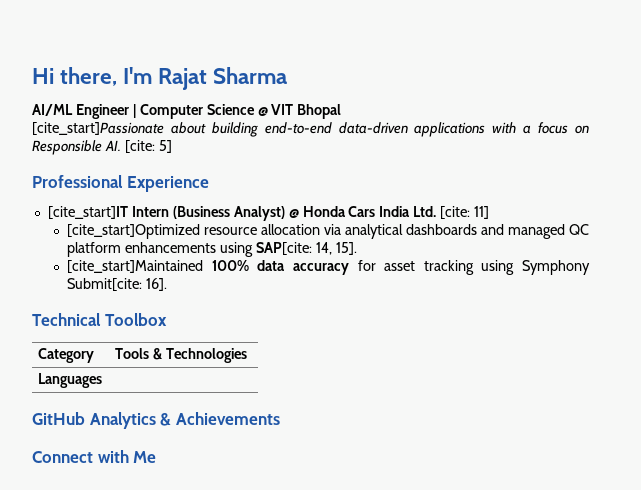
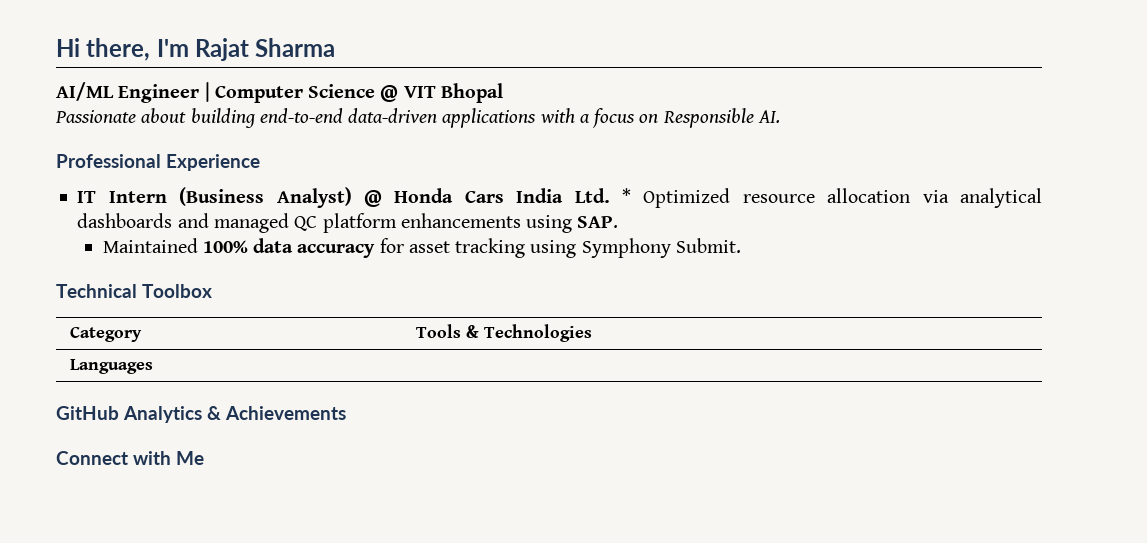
[32,122,164,135] [cite_start]Passionate -> [55,110,136,123] Passionate
[124,140,172,153] [cite: 5] -> (780, 116) none
[47,206,128,219] [cite_start]IT -> [77,191,97,203] IT
[440,206,490,219] [67,224,201,239] [cite: 11] // [cite_start]Optimized -> [622,188,731,208] * Optimized
[255,242,357,255] [67,260,204,273] SAP[cite: 14, 15]. // [cite_start]Maintained -> [577,216,619,228] [102,238,198,253] SAP. // Maintained
[67,278,168,291] Submit[cite: 16]. -> [675,238,741,253] Submit.

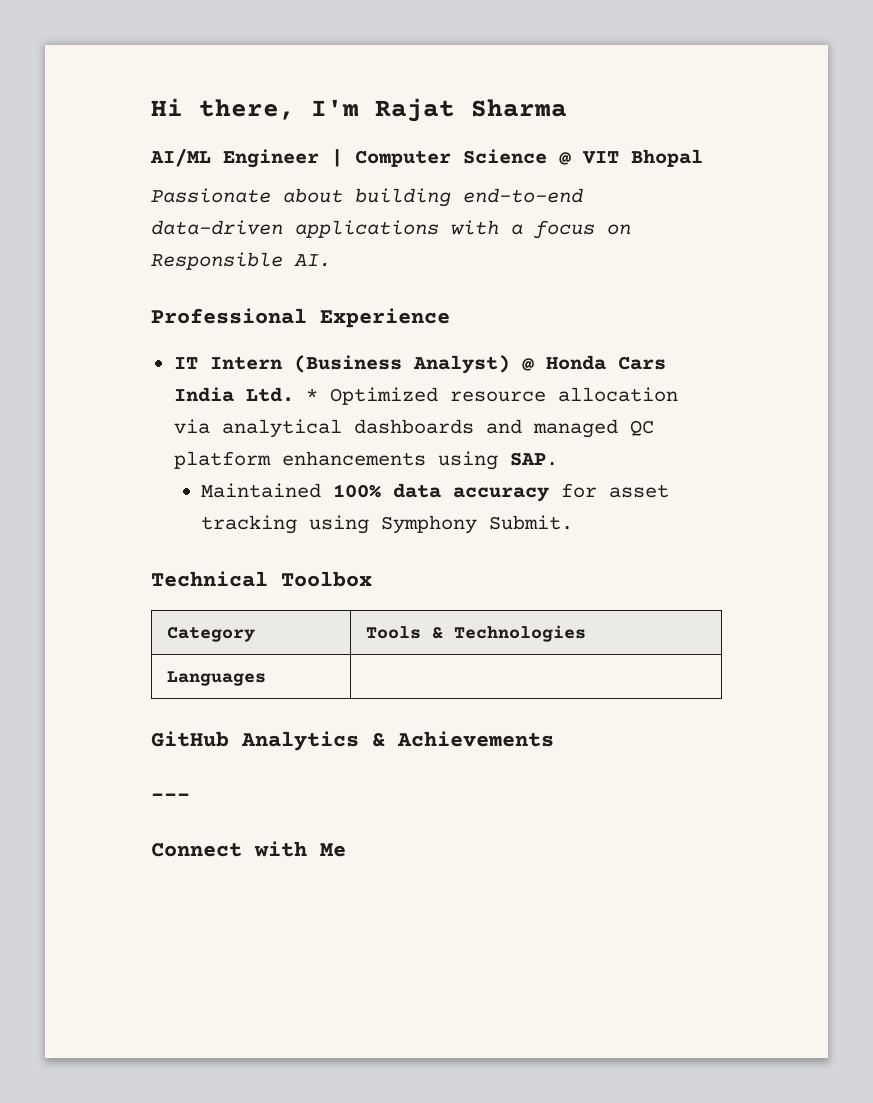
(347, 413) none -> [151,793,190,801] // ---

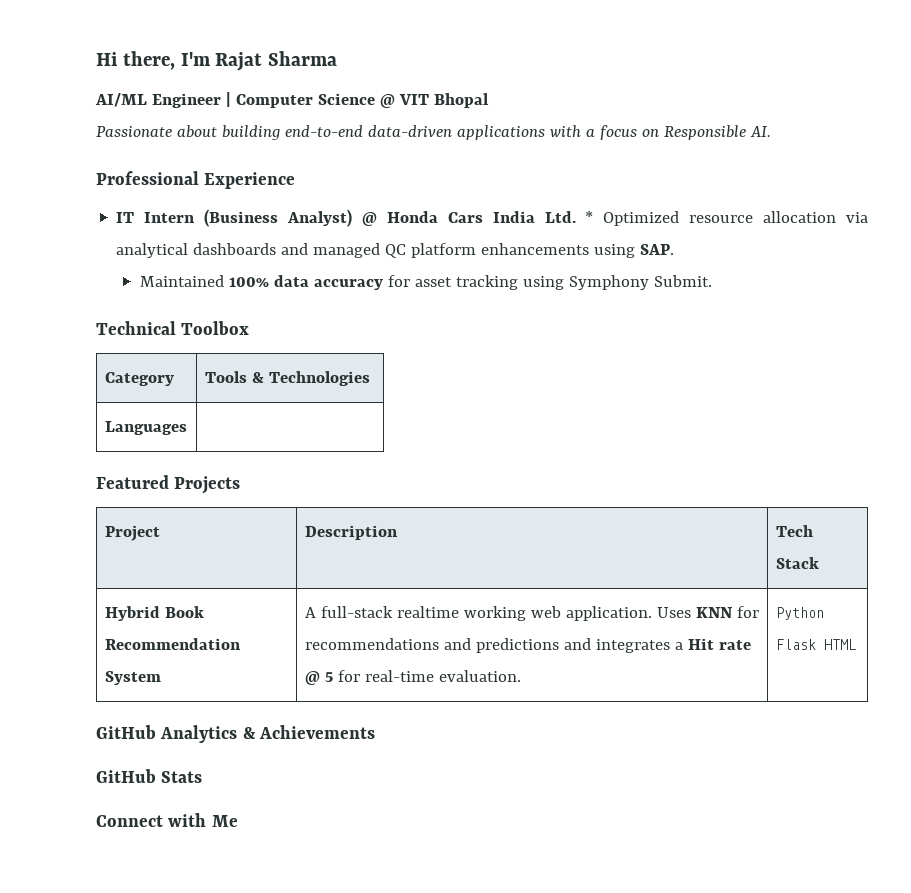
(266, 678) none -> [96,475,241,494] [104,525,160,541] [304,525,398,540] [775,525,813,537] [775,557,819,569] [104,606,204,621] [104,638,241,650] [104,671,161,685] [304,606,759,621] [304,638,751,653] [304,670,521,685] [775,607,824,620] [775,639,856,650] // Featured Projects // Project | Description | Tech Stack // Hybrid Book Recommendation System | A full-stack realtime working web application. Uses KNN for recommendations and predictions and integrates a Hit rate @ 5 for real-time evaluation. | Python Flask HTML
[151,793,190,801] --- -> [96,769,203,783] GitHub Stats

